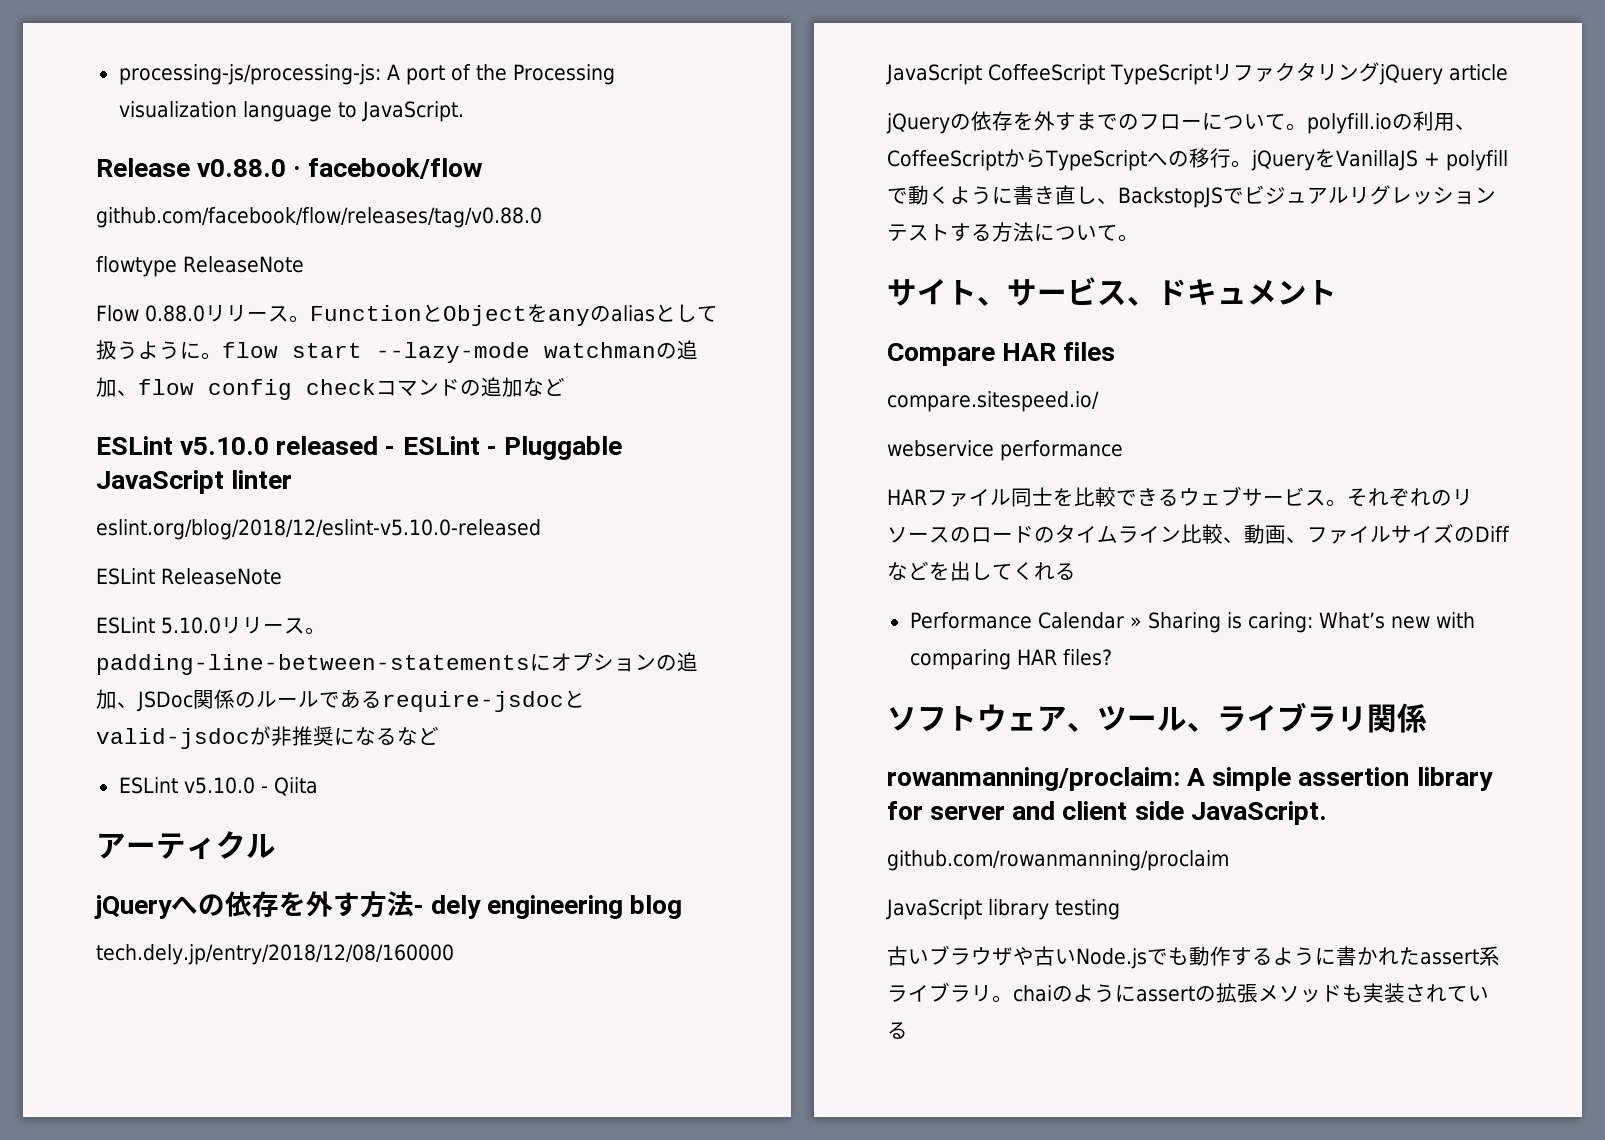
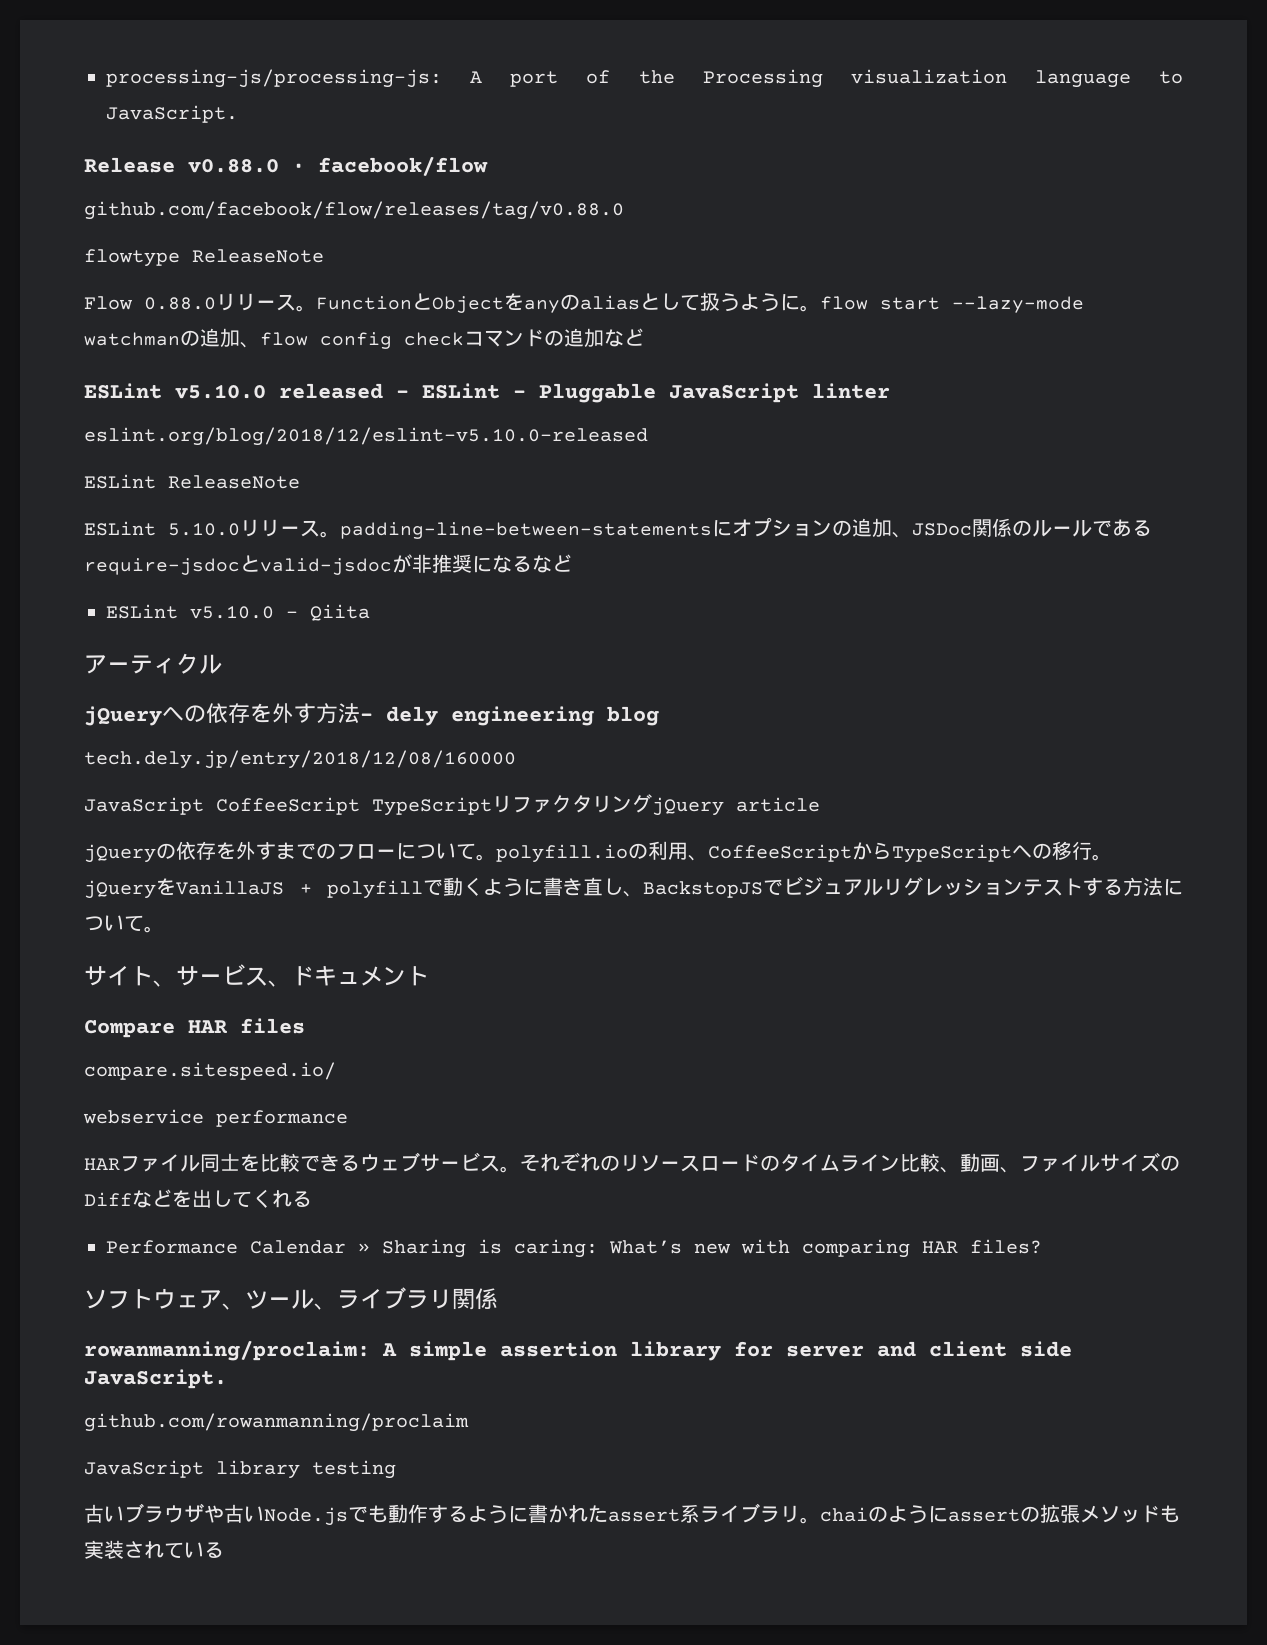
[950,527,971,543] の -> (700, 1163) none

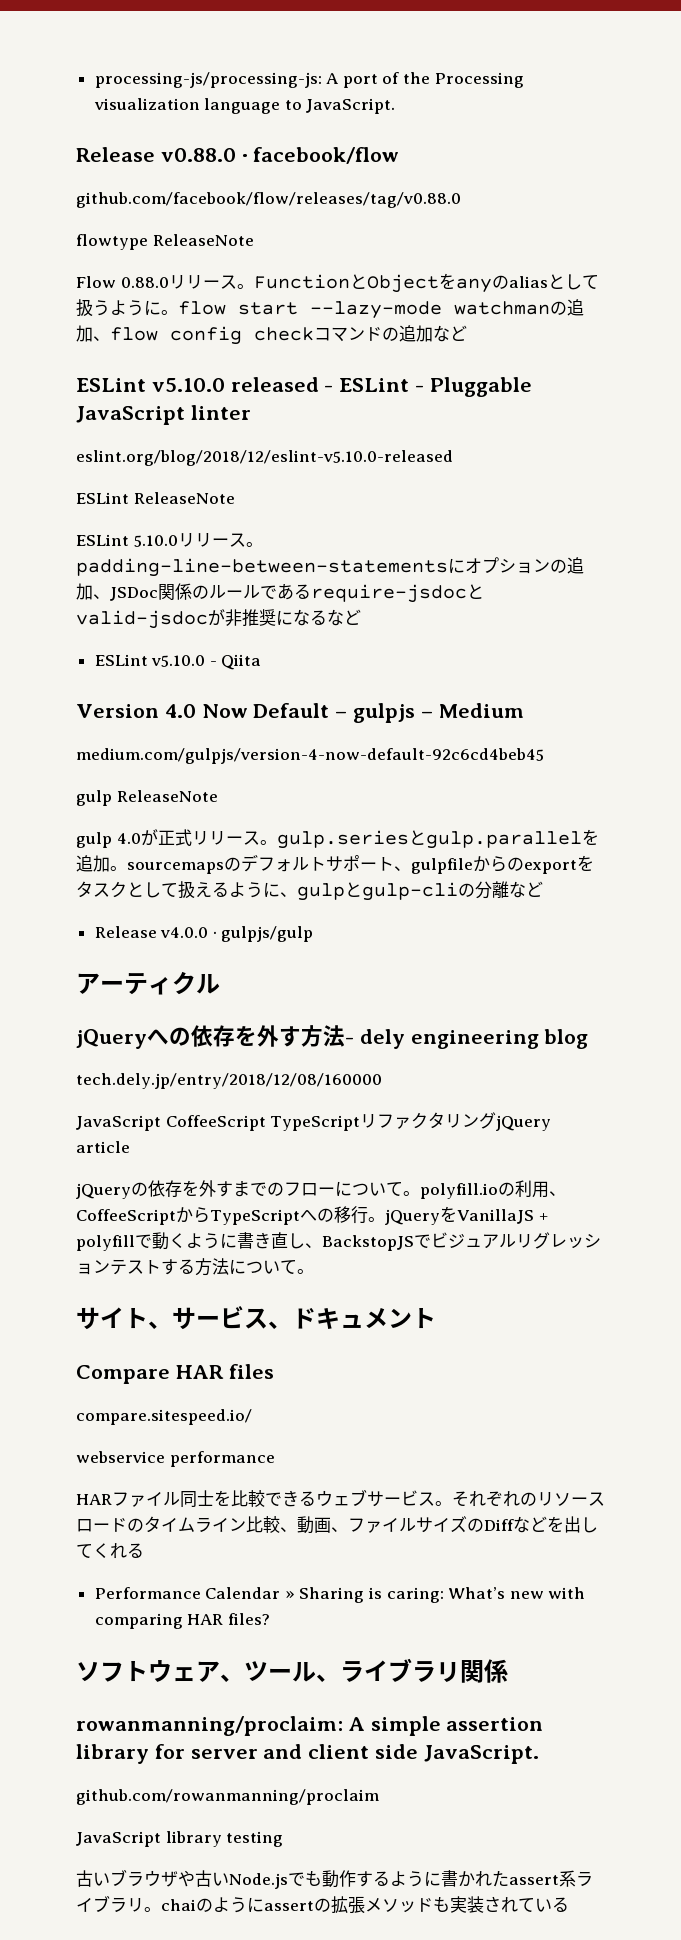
(370, 612) none -> [76,703,524,723] [76,748,544,764] [76,790,218,806] [76,829,599,849] [76,854,594,874] [76,881,543,901] [94,926,314,942] // Version 4.0 Now Default – gulpjs – Medium // medium.com/gulpjs/version-4-now-default-92c6cd4beb45 // gulp ReleaseNote // gulp 4.0が正式リリース。gulp.seriesとgulp.parallelを追加。sourcemapsのデフォルトサポート、gulpfileからのexportをタスクとして扱えるように、gulpとgulp-cliの分離など // Release v4.0.0 · gulpjs/gulp

